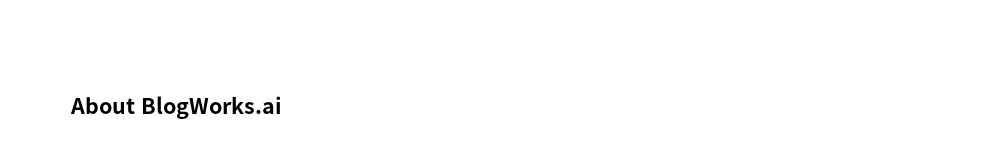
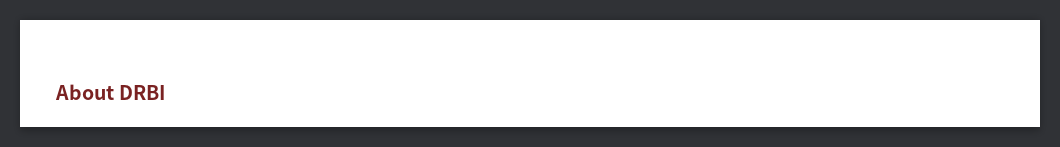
[140,96,282,119] BlogWorks.ai -> [119,85,166,100] DRBI

